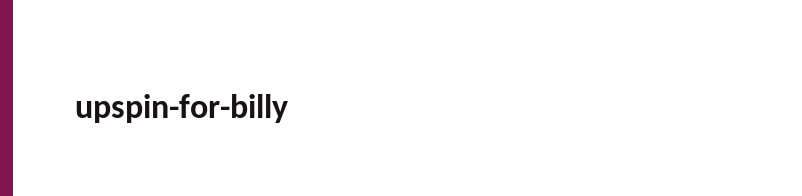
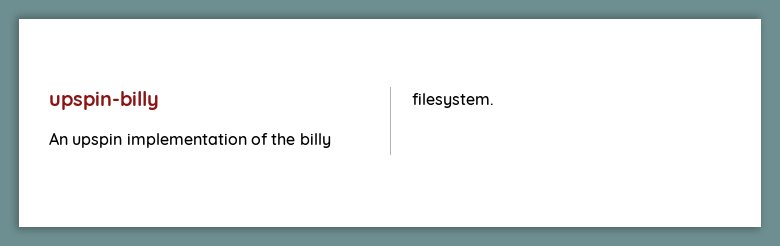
[75,94,288,123] upspin-for-billy -> [49,91,159,110] [49,132,331,148] [412,93,494,108] upspin-billy // An upspin implementation of the billy filesystem.

